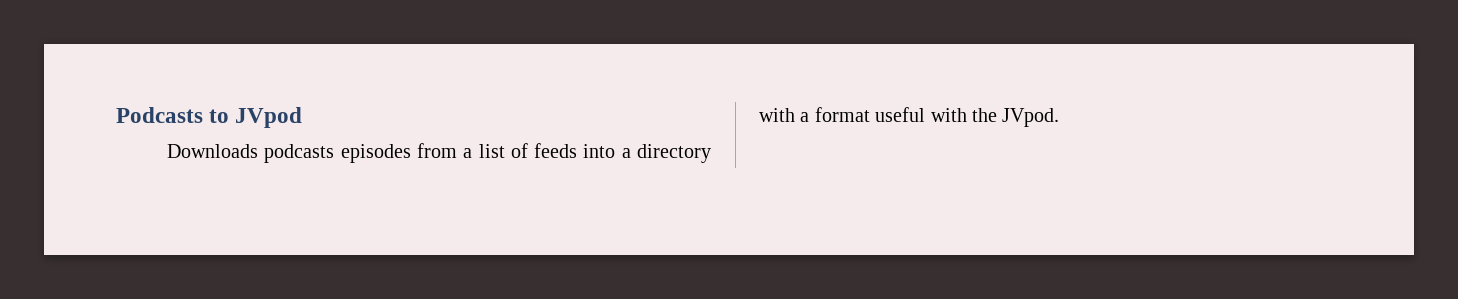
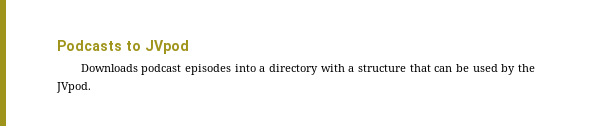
[264,143,578,163] podcasts episodes from a list of feeds -> [141,64,231,75] podcast episodes
[814,107,967,122] format useful with -> [357,64,516,75] structure that can be used by

